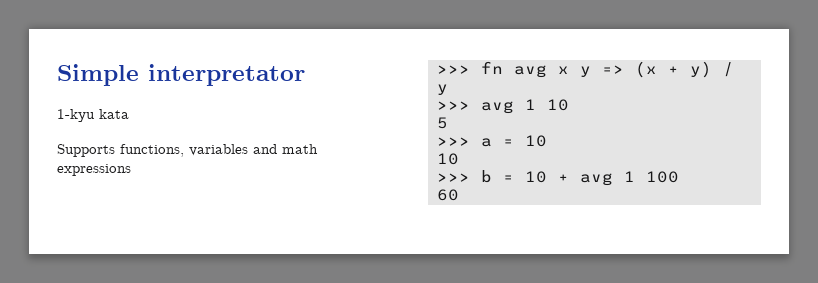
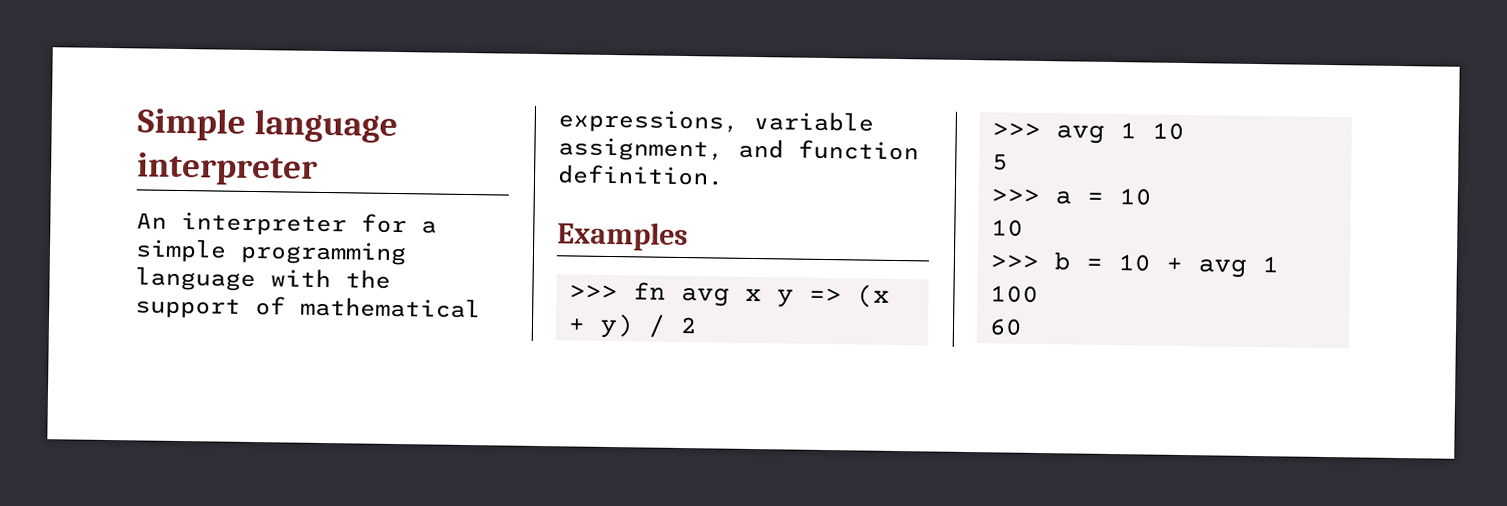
[148,64,305,86] [57,109,129,122] [57,144,318,157] [57,164,131,176] interpretator // 1-kyu kata // Supports functions, variables and math expressions -> [254,109,399,144] [136,152,318,186] [136,212,437,237] [135,238,407,266] [135,266,391,292] [135,296,481,319] [558,109,874,134] [558,137,919,162] [557,164,724,186] [557,221,688,252] language interpreter // An interpreter for a simple programming language with the support of mathematical expressions, variable assignment, and function definition. // Examples
[437,84,448,95] y -> [679,316,698,334] 2

